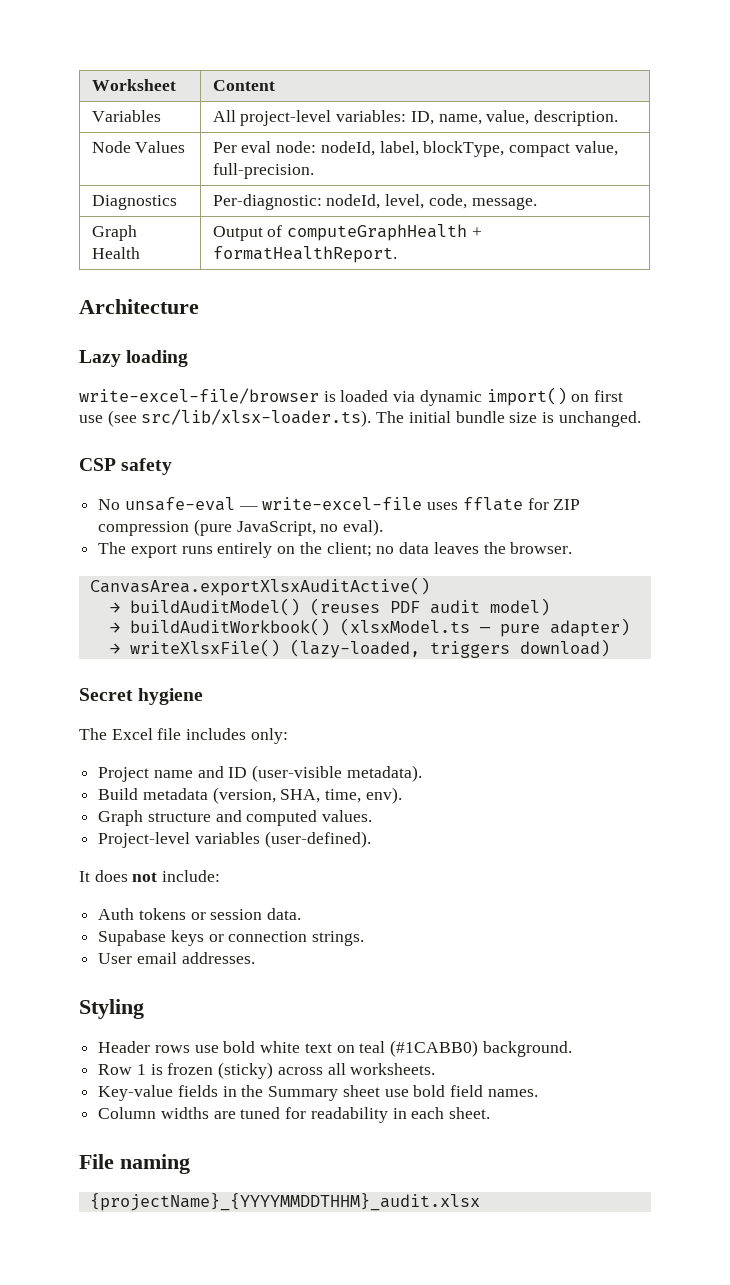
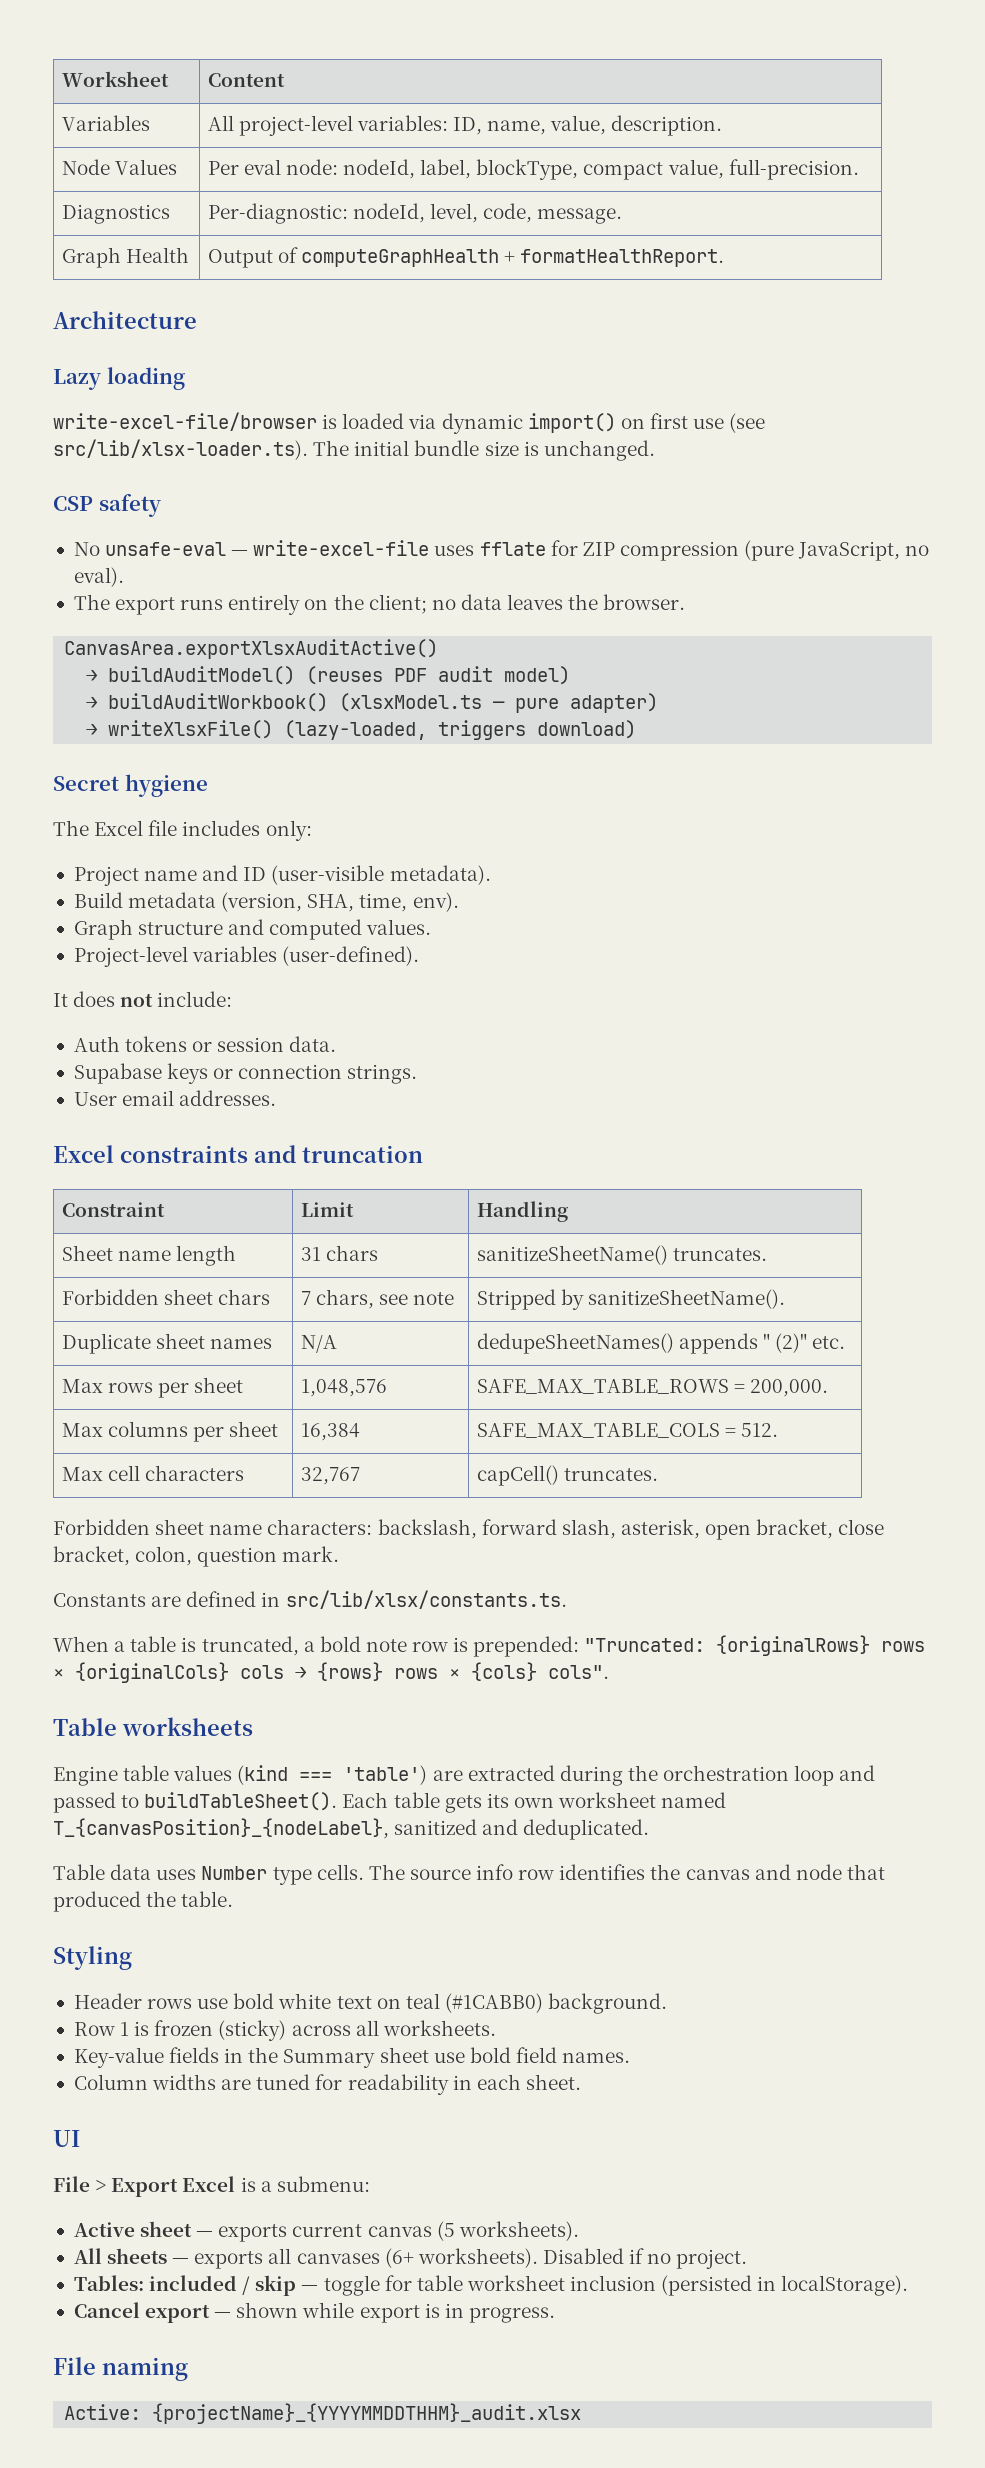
(255, 958) none -> [53,1145,423,1163] [61,1202,165,1217] [300,1202,354,1217] [476,1201,568,1222] [61,1245,236,1266] [300,1245,378,1261] [476,1245,767,1265] [61,1289,270,1305] [300,1289,455,1309] [476,1289,785,1310] [61,1333,272,1354] [300,1335,337,1353] [476,1333,846,1354] [61,1377,244,1398] [300,1379,387,1397] [476,1379,828,1397] [61,1421,279,1442] [300,1423,360,1441] [476,1423,778,1438] [61,1465,244,1481] [300,1467,360,1485] [476,1465,658,1486] [53,1519,885,1540] [53,1546,340,1567] [53,1590,567,1609] [53,1635,926,1657] [53,1662,609,1683] [53,1717,253,1736] [53,1765,876,1786] [53,1792,727,1813] [53,1818,650,1840] [53,1864,885,1885] [53,1891,234,1912] // Excel constraints and truncation // Constraint | Limit | Handling // Sheet name length | 31 chars | sanitizeSheetName() truncates. // Forbidden sheet chars | 7 chars, see note | Stripped by sanitizeSheetName(). // Duplicate sheet names | N/A | dedupeSheetNames() appends " (2)" etc. // Max rows per sheet | 1,048,576 | SAFE_MAX_TABLE_ROWS = 200,000. // Max columns per sheet | 16,384 | SAFE_MAX_TABLE_COLS = 512. // Max cell characters | 32,767 | capCell() truncates. // Forbidden sheet name characters: backslash, forward slash, asterisk, open bracket, close bracket, colon, question mark. // Constants are defined in src/lib/xlsx/constants.ts. // When a table is truncated, a bold note row is prepended: "Truncated: {originalRows} rows × {originalCols} cols → {rows} rows × {cols} cols". // Table worksheets // Engine table values (kind === 'table') are extracted during the orchestration loop and passed to buildTableSheet(). Each table gets its own worksheet named T_{canvasPosition}_{nodeLabel}, sanitized and deduplicated. // Table data uses Number type cells. The source info row identifies the canvas and node that produced the table.
(491, 1113) none -> [53,2130,80,2147] [53,2176,370,2197] [73,2221,579,2242] [73,2248,748,2269] [73,2275,909,2296] [73,2302,555,2323] // UI // File > Export Excel is a submenu: // Active sheet — exports current canvas (5 worksheets). // All sheets — exports all canvases (6+ worksheets). Disabled if no project. // Tables: included / skip — toggle for table worksheet inclusion (persisted in localStorage). // Cancel export — shown while export is in progress.
(190, 1164) none -> [64,2404,142,2420] Active:

